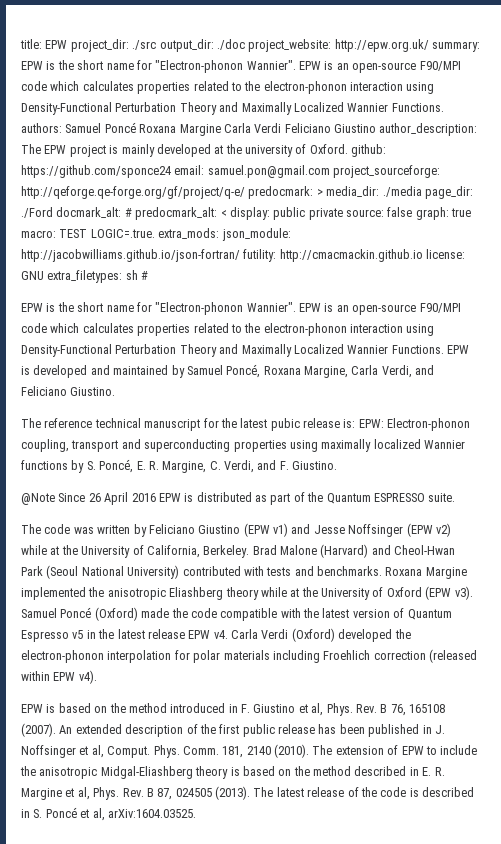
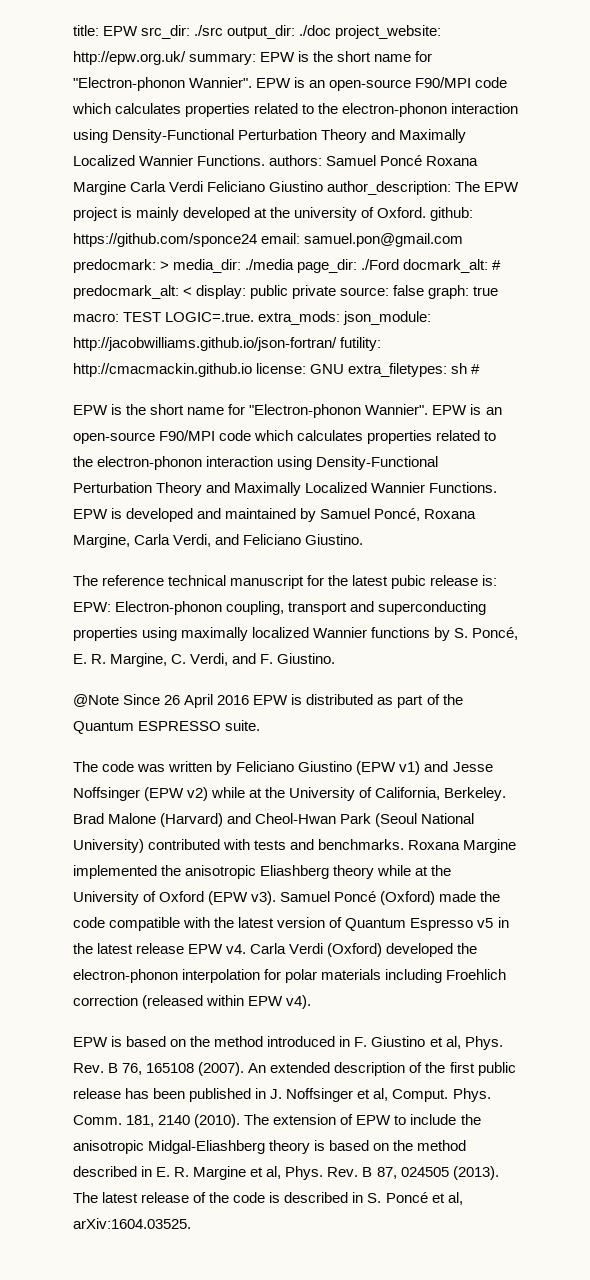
[70,39,129,52] project_dir: -> [141,25,191,39] src_dir:
[333,165,441,178] [21,186,245,199] project_sourceforge: http://qeforge.qe-forge.org/gf/project/q-e/ -> (464, 240) none

